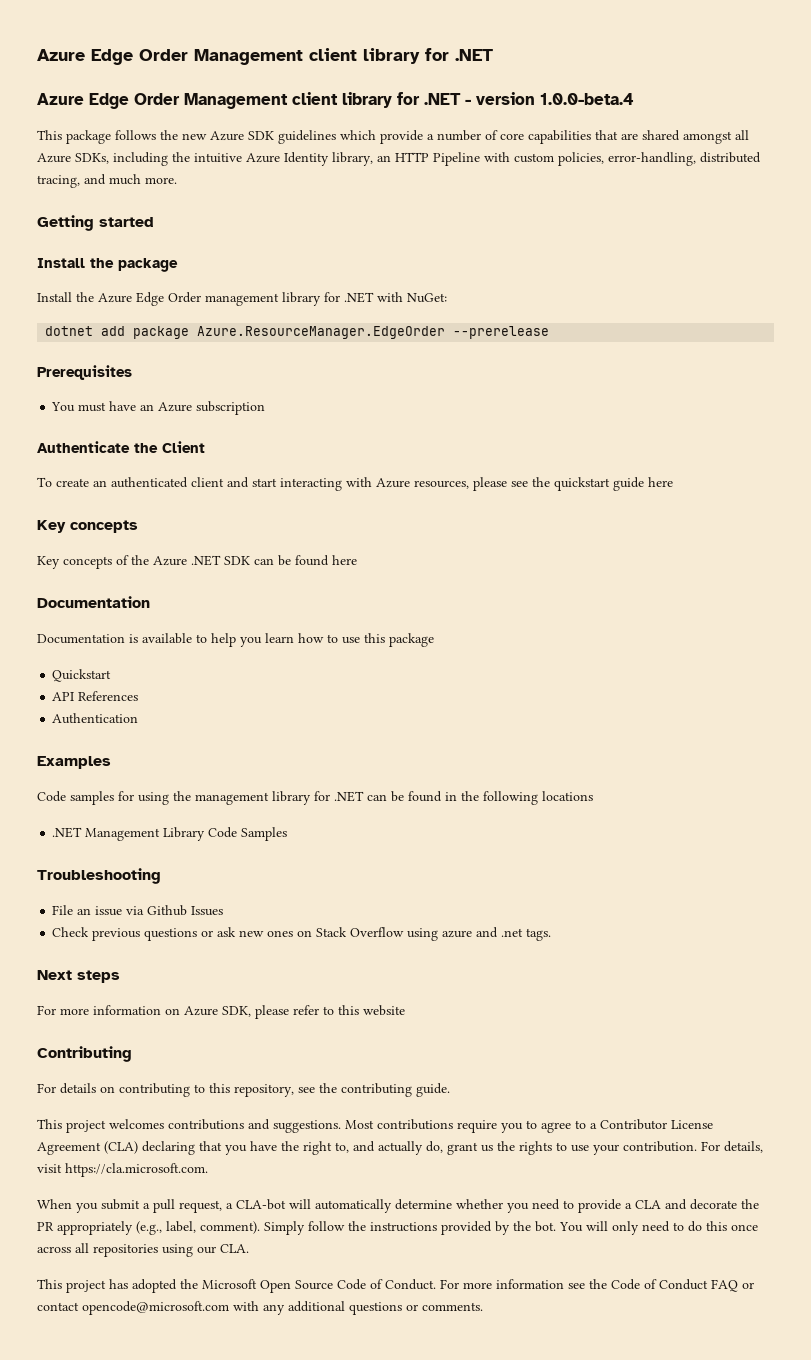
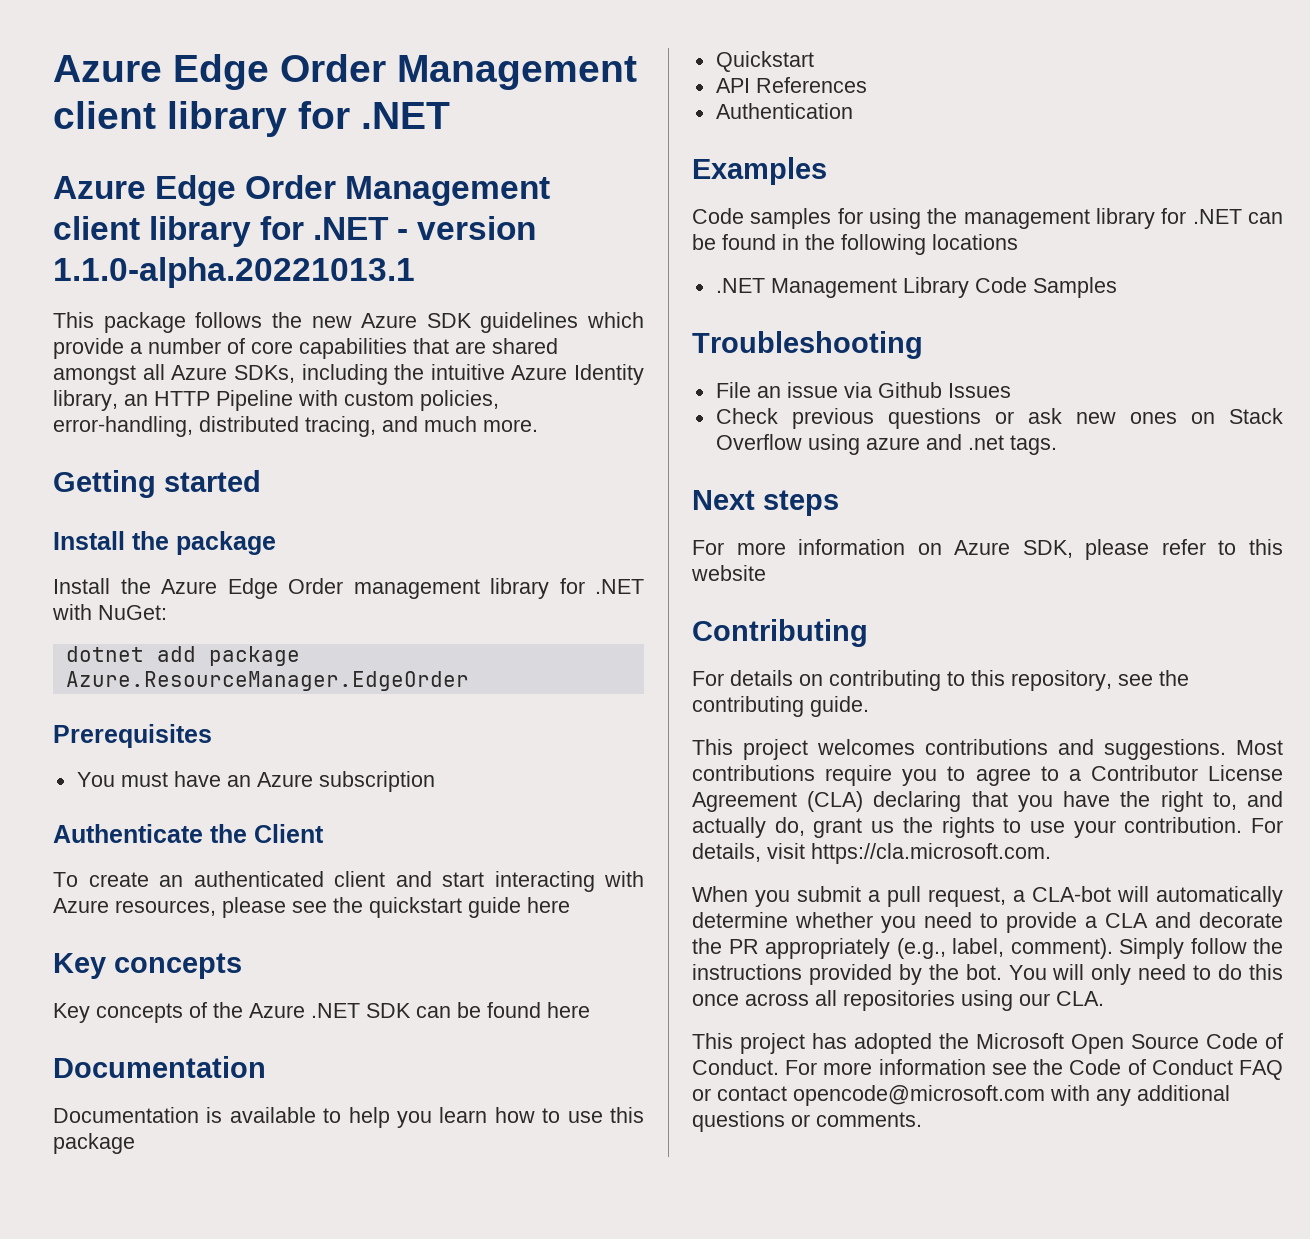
[540,93,634,105] 1.0.0-beta.4 -> [53,257,415,288] 1.1.0-alpha.20221013.1
[453,326,550,339] --prerelease -> (469, 681) none

